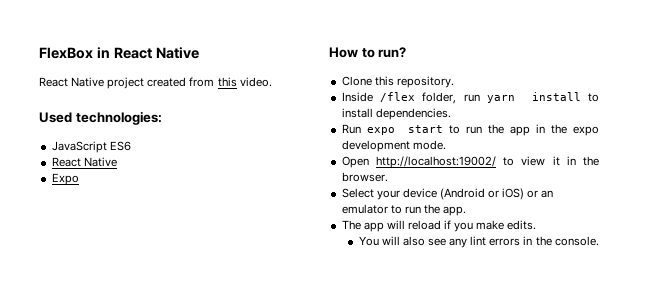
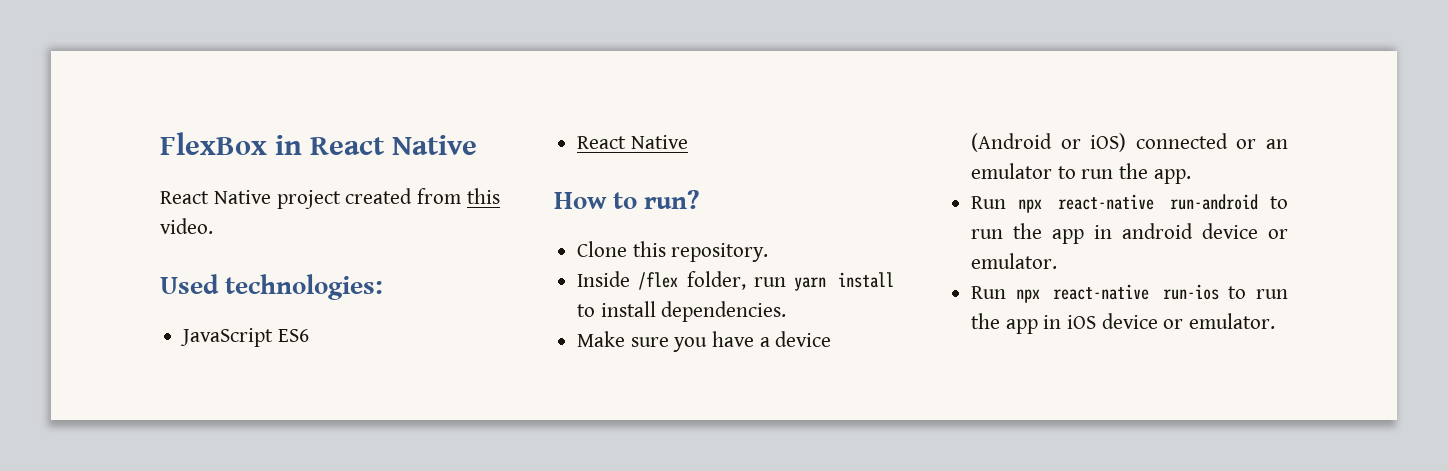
[51,173,79,185] // Expo -> (688, 142) none
[341,124,599,136] [341,140,446,152] [341,156,599,168] [341,172,388,182] [341,188,400,200] Run expo start to run the app in the expo development mode. // Open http://localhost:19002/ to view it in the browser. // Select your -> [577,331,770,352] Make sure you have a
(525, 194) none -> [1135,133,1228,149] connected
[341,220,537,232] [358,236,599,248] The app will reload if you make edits. // You will also see any lint errors in the console. -> [971,194,1288,213] [971,223,1288,244] [971,253,1058,269] [971,284,1288,303] [971,313,1276,334] Run npx react-native run-android to run the app in android device or emulator. // Run npx react-native run-ios to run the app in iOS device or emulator.

